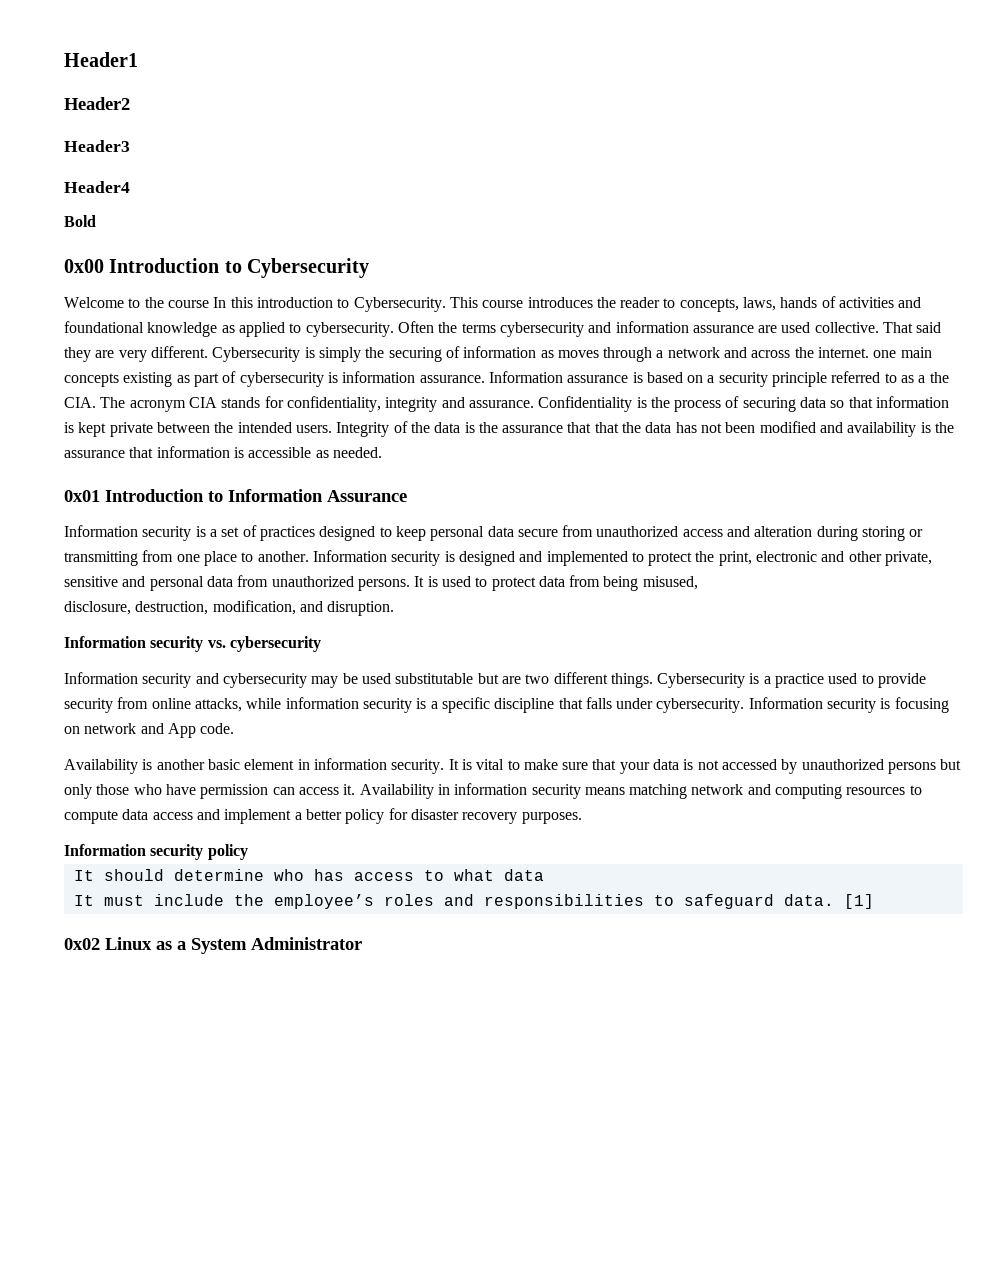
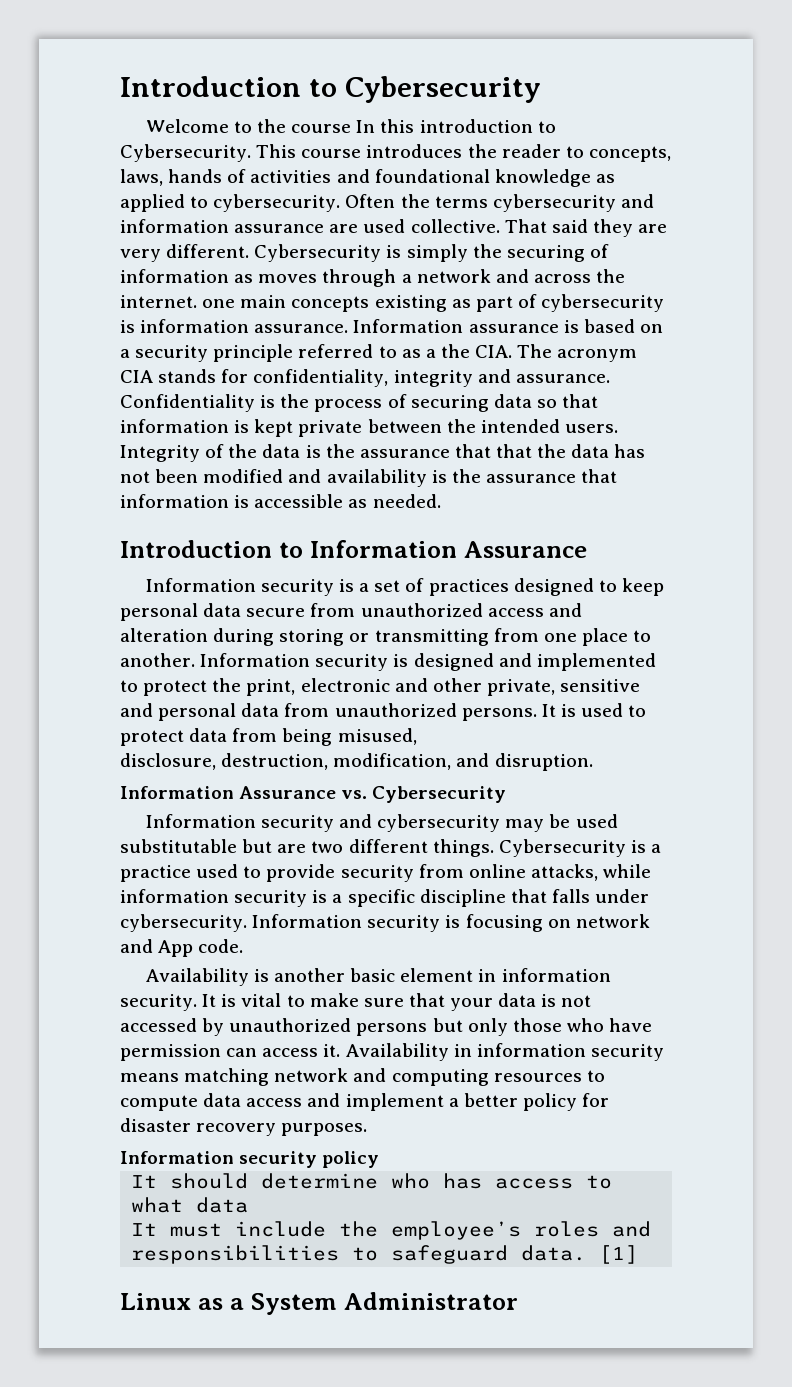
[64,52,138,67] [64,97,130,110] [64,140,130,152] [64,181,130,193] [64,215,96,227] [64,259,104,273] Header1 // Header2 // Header3 // Header4 // Bold // 0x00 -> (120, 86) none
[64,490,100,502] 0x01 -> (441, 501) none
[150,636,321,652] security vs. cybersecurity -> [239,786,507,803] Assurance vs. Cybersecurity
[64,938,100,950] 0x02 -> (639, 1254) none

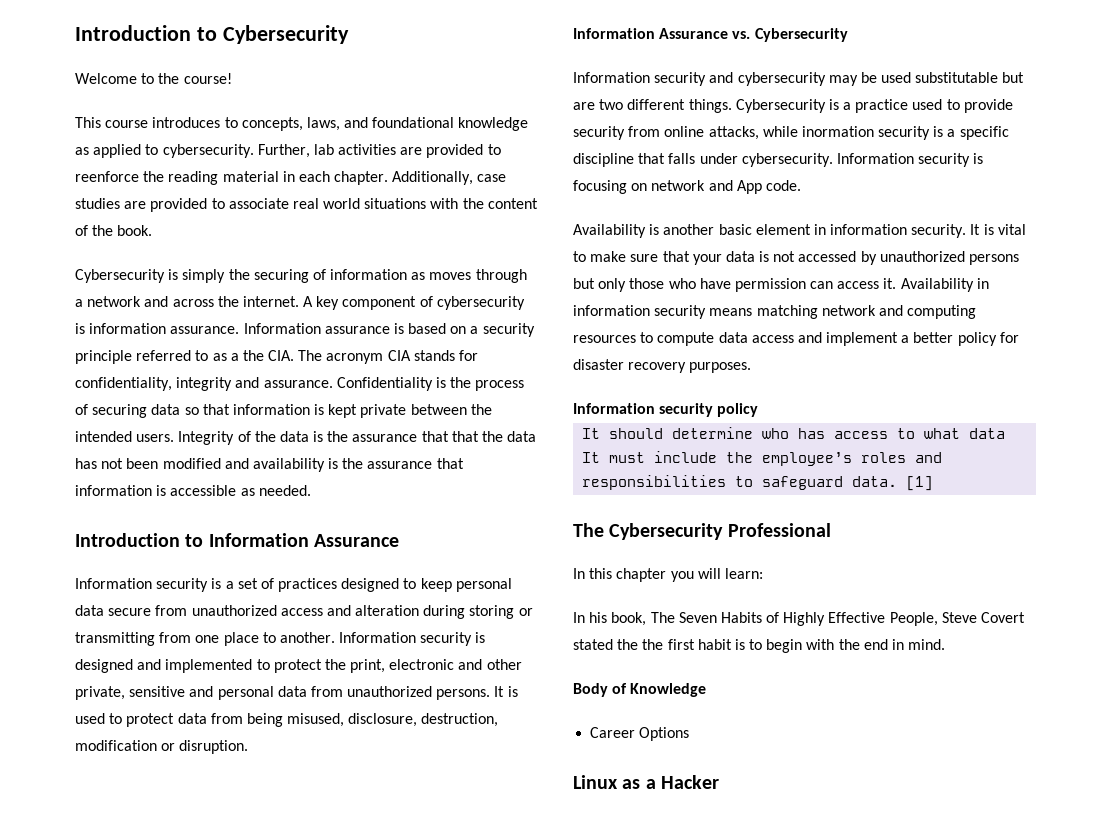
[291,119,556,133] [120,144,251,162] course In this introduction to Cybersecurity. -> [183,73,232,84] course! //
[467,144,561,158] the reader -> (221, 122) none
[168,169,332,183] hands of activities -> (340, 124) none
[345,194,654,212] [120,219,668,237] [120,244,250,262] Often the terms cybersecurity and information assurance are used collective. That said they are very different. -> [257,144,501,158] [75,171,507,185] [75,198,538,212] [75,225,153,236] Further, lab activities are provided to reenforce the reading material in each chapter. Additionally, case studies are provided to associate real world situations with the content of the book. //
[202,295,513,312] one main concepts existing as part -> [303,296,417,310] A key component
(417, 736) // -> (345, 720) none
[333,753,490,770] modification, and -> [75,740,176,751] modification or
[120,889,229,903] information -> [801,126,874,137] inormation
(639, 1254) none -> [573,523,831,540] [573,568,763,582] [573,612,1026,626] [573,639,946,653] [573,683,707,697] [590,727,690,741] // The Cybersecurity Professional // In this chapter you will learn: // In his book, The Seven Habits of Highly Effective People, Steve Covert stated the the first habit is to begin with the end in mind. // Body of Knowledge // Career Options
[250,1292,518,1315] System Administrator -> [660,775,719,789] Hacker

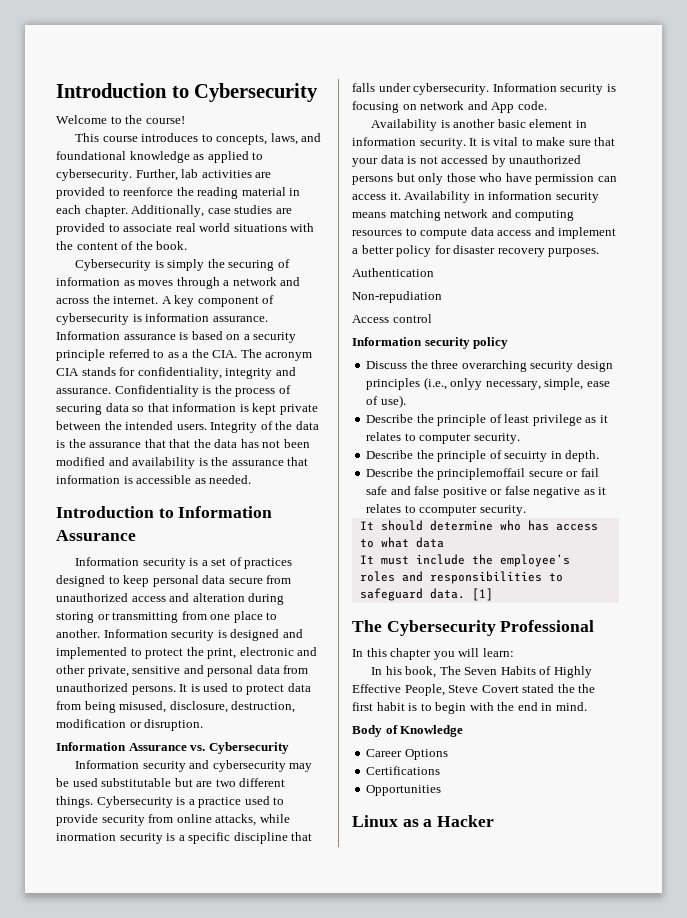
(752, 367) none -> [352,268,434,277] [352,291,442,303] [352,314,432,323] // Authentication // Non-repudiation // Access control
(759, 410) none -> [366,360,613,372] [366,377,610,390] [366,395,406,408] [366,414,608,426] [366,432,520,444] [366,450,600,462] [366,468,599,480] [366,486,607,498] [366,504,526,516] // Discuss the three overarching security design principles (i.e., onlyy necessary, simple, ease of use). // Describe the principle of least privilege as it relates to computer security. // Describe the principle of secuirty in depth. // Describe the principlemoffail secure or fail safe and false positive or false negative as it relates to ccomputer security.
(690, 734) none -> [366,766,441,775] [366,785,442,796] // Certifications // Opportunities

